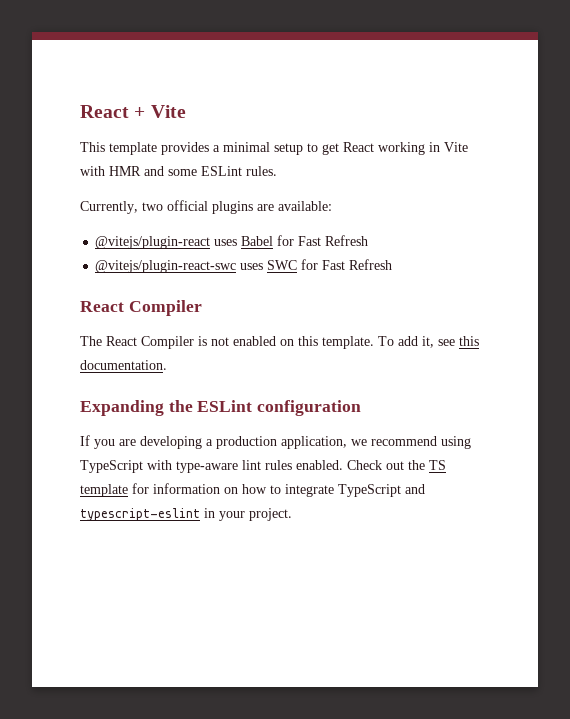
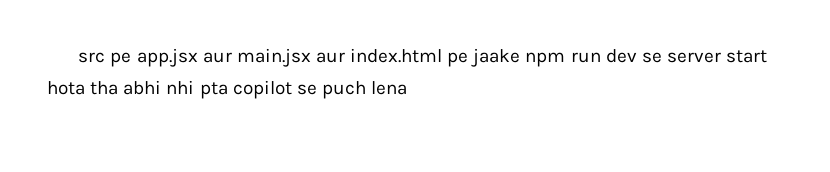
[80,105,186,118] [80,142,468,155] [80,166,277,176] [80,200,332,214] [95,235,369,249] [95,259,393,273] [80,300,202,316] [80,336,479,349] [80,360,167,370] [80,400,362,416] [80,435,471,449] [80,460,446,473] [80,483,425,497] [80,508,292,521] React + Vite // This template provides a minimal setup to get React working in Vite with HMR and some ESLint rules. // Currently, two official plugins are available: // @vitejs/plugin-react uses Babel for Fast Refresh // @vitejs/plugin-react-swc uses SWC for Fast Refresh // React Compiler // The React Compiler is not enabled on this template. To add it, see this documentation. // Expanding the ESLint configuration // If you are developing a production application, we recommend using TypeScript with type-aware lint rules enabled. Check out the TS template for information on how to integrate TypeScript and typescript-eslint in your project. -> [78,48,768,67] [47,80,408,99] src pe app.jsx aur main.jsx aur index.html pe jaake npm run dev se server start hota tha abhi nhi pta copilot se puch lena

